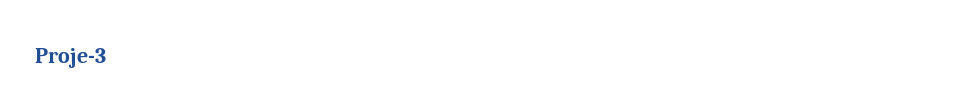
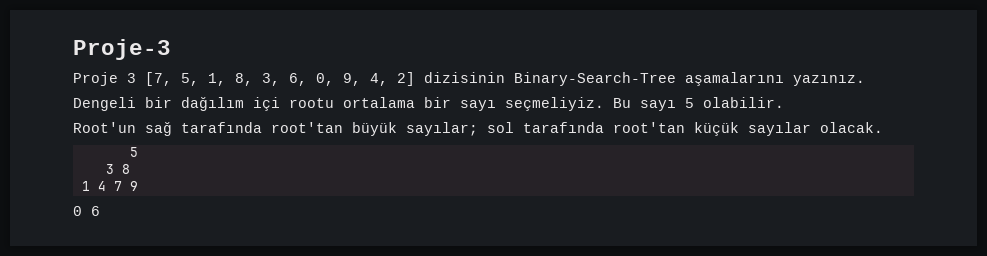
(106, 58) none -> [73,72,865,86] [73,96,784,111] [73,121,883,136] [129,147,138,157] [105,164,130,174] [81,181,138,191] [73,206,100,216] // Proje 3 [7, 5, 1, 8, 3, 6, 0, 9, 4, 2] dizisinin Binary-Search-Tree aşamalarını yazınız. // Dengeli bir dağılım içi rootu ortalama bir sayı seçmeliyiz. Bu sayı 5 olabilir. // Root'un sağ tarafında root'tan büyük sayılar; sol tarafında root'tan küçük sayılar olacak. // 5 // 3 8 // 1 4 7 9 // 0 6

